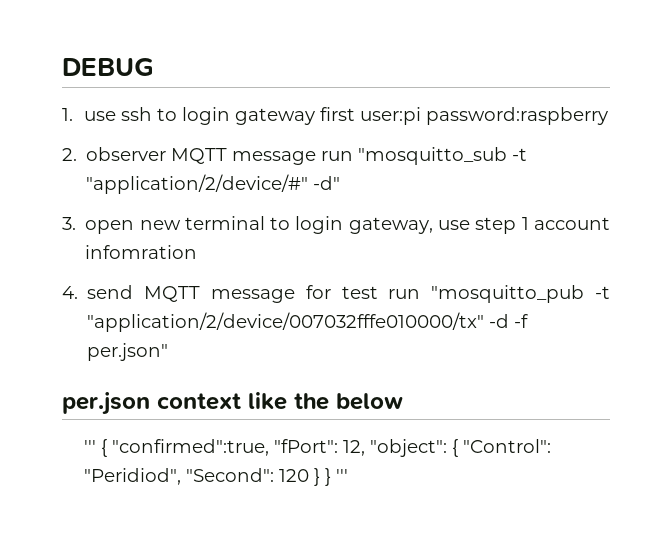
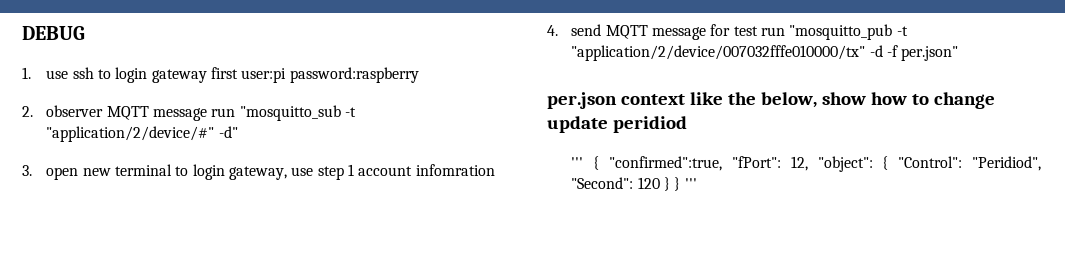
[336,393,403,410] below -> [760,92,995,109] [547,116,687,133] below, show how to change update peridiod

